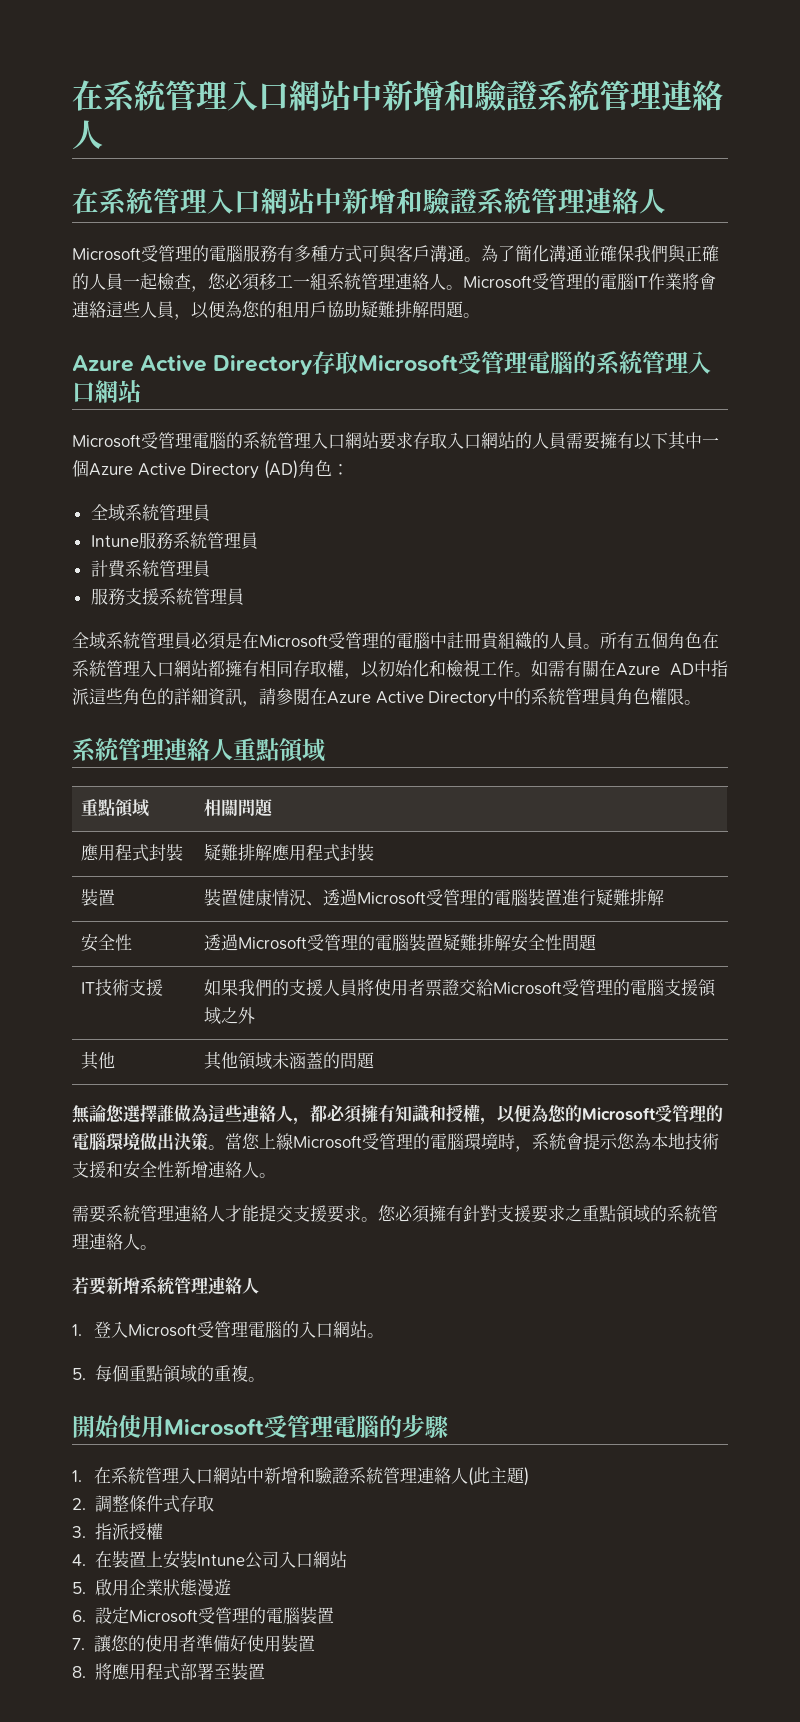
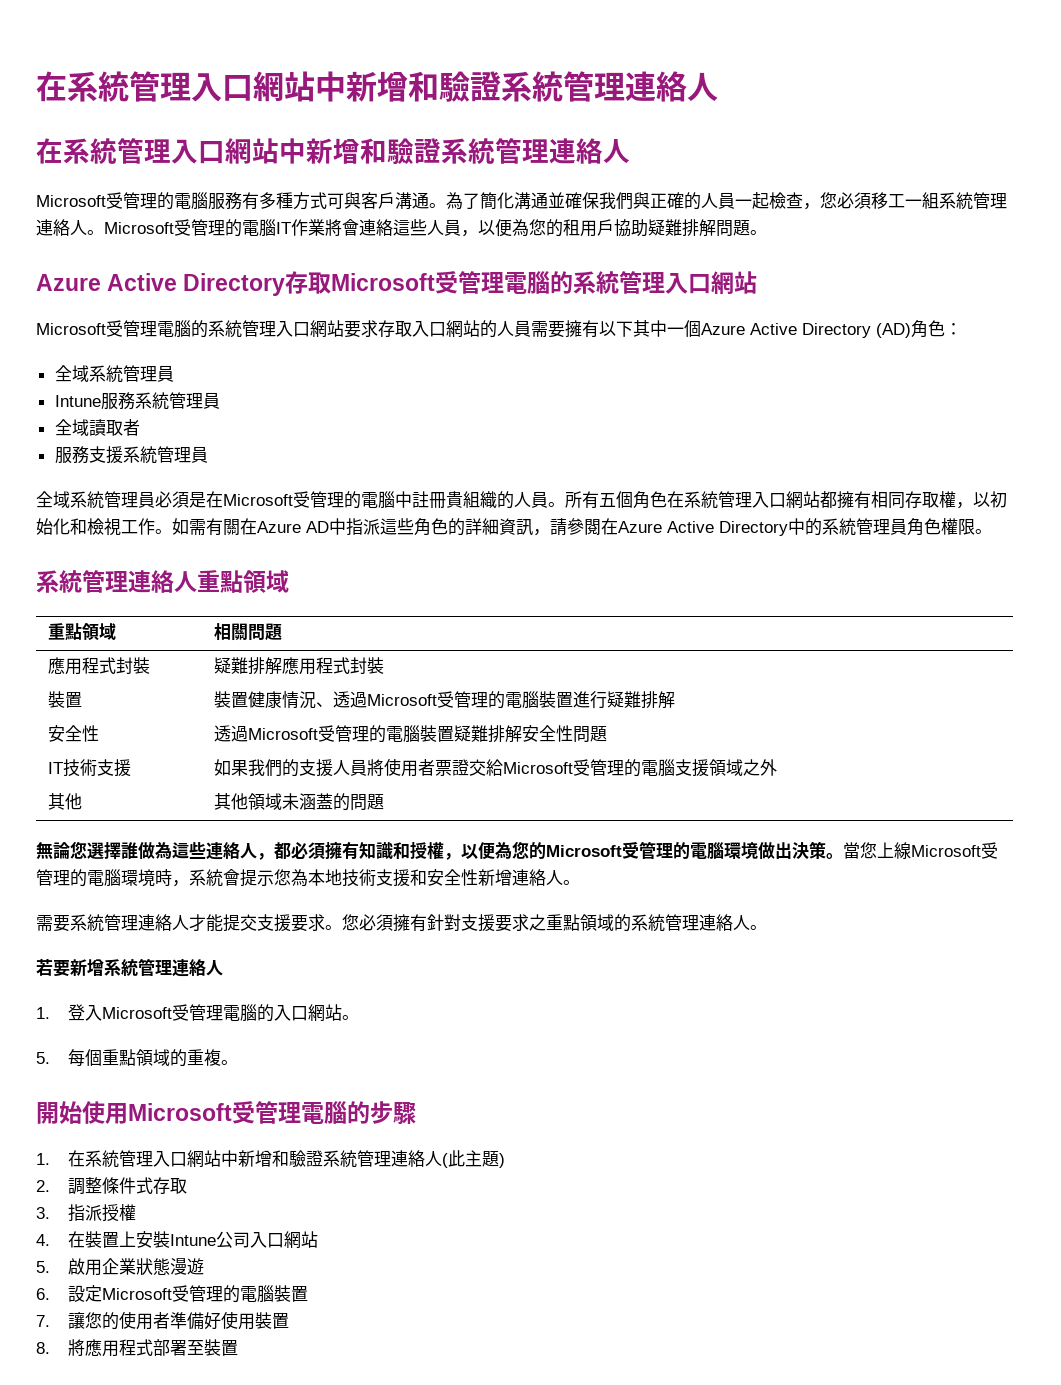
[90,560,210,578] 計費系統管理員 -> [54,419,140,436] 全域讀取者

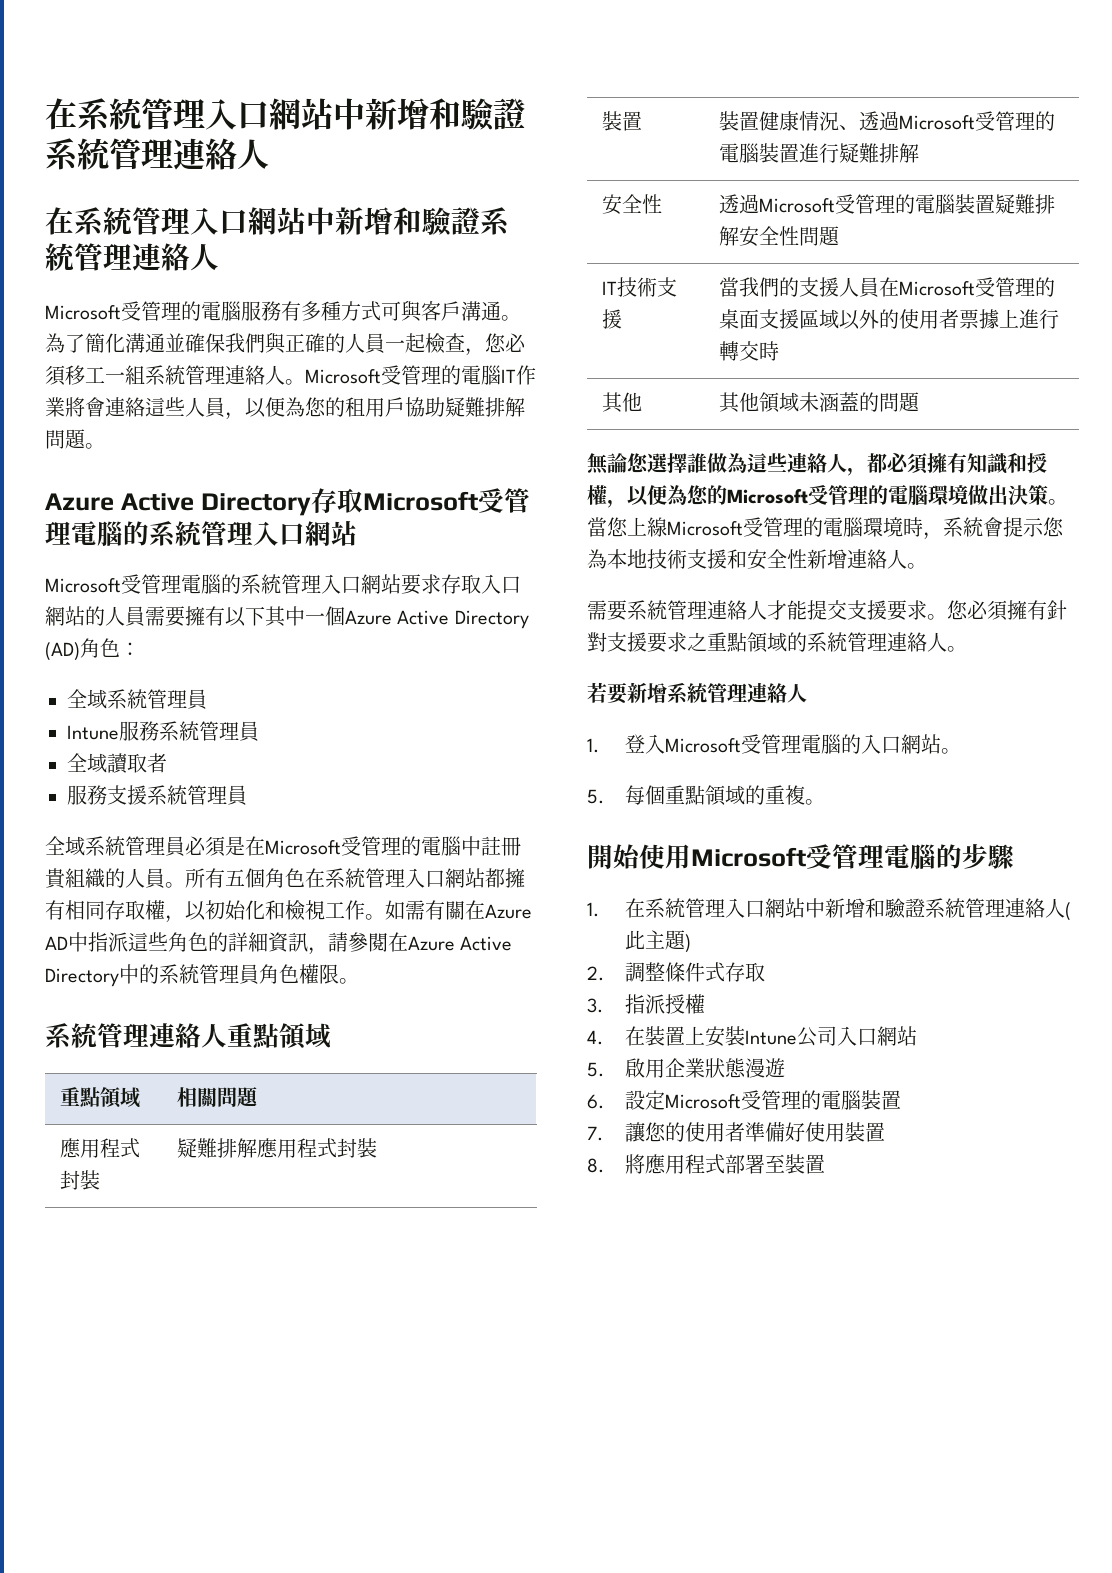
[214,759,249,776] 如果 -> [718,277,739,297] 當
[367,758,778,777] 將使用者票證交給Microsoft受管理的電腦支援領域之外 -> [878,277,1055,297] [718,309,1059,330] [718,341,779,361] 在Microsoft受管理的桌面支援區域以外的使用者票據上進行轉交時

